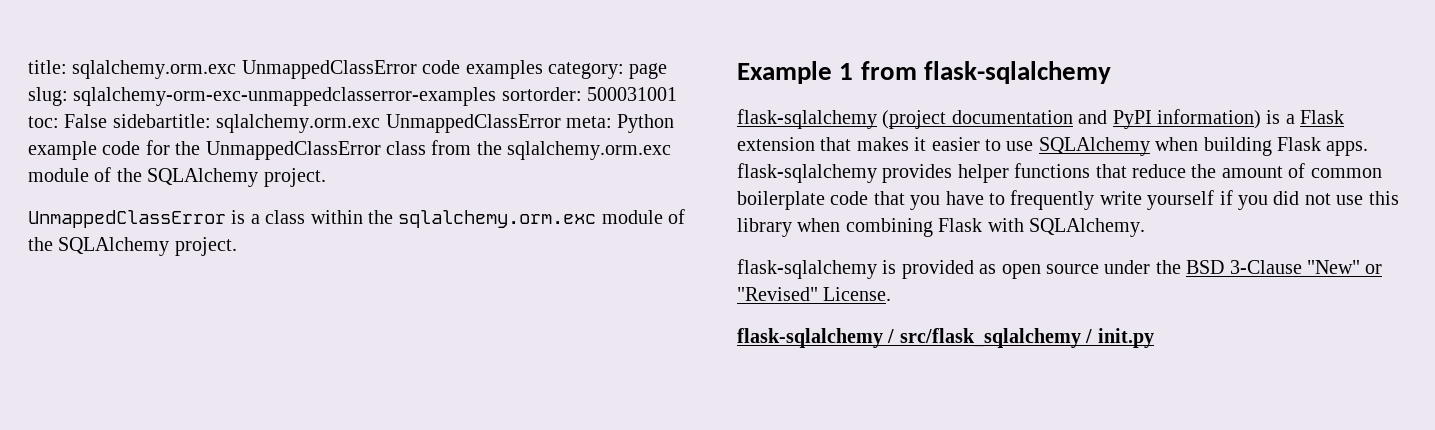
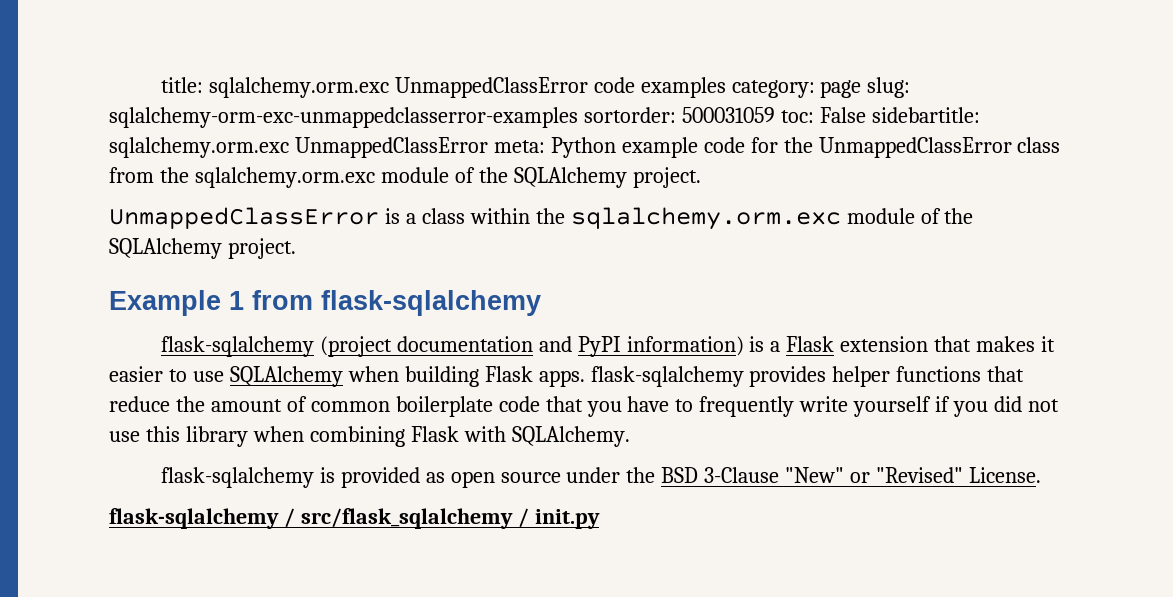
[587,87,678,101] 500031001 -> [681,107,775,123] 500031059

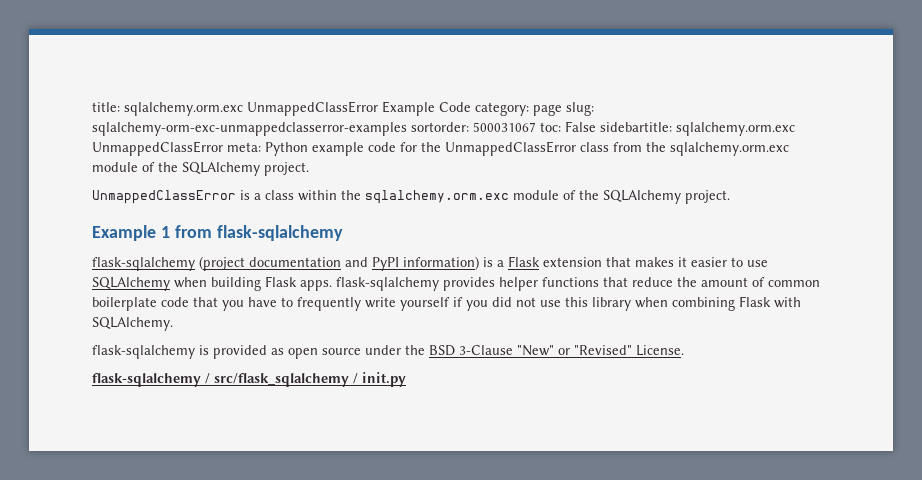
[593,77,726,98] code examples -> [382,101,471,116] Example Code
[681,107,775,123] 500031059 -> [473,122,536,132] 500031067

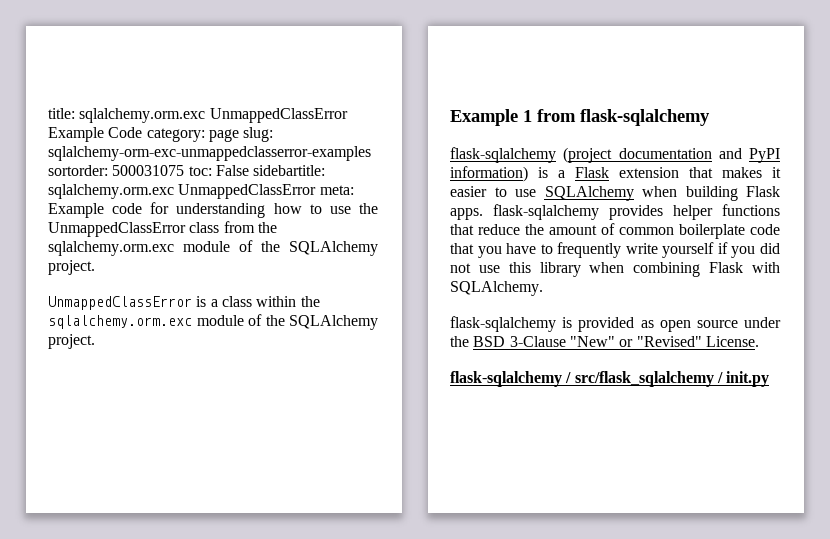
[473,122,536,132] 500031067 -> [112,165,185,176] 500031075
[265,142,417,156] Python example code for -> [48,202,351,218] Example code for understanding how to use

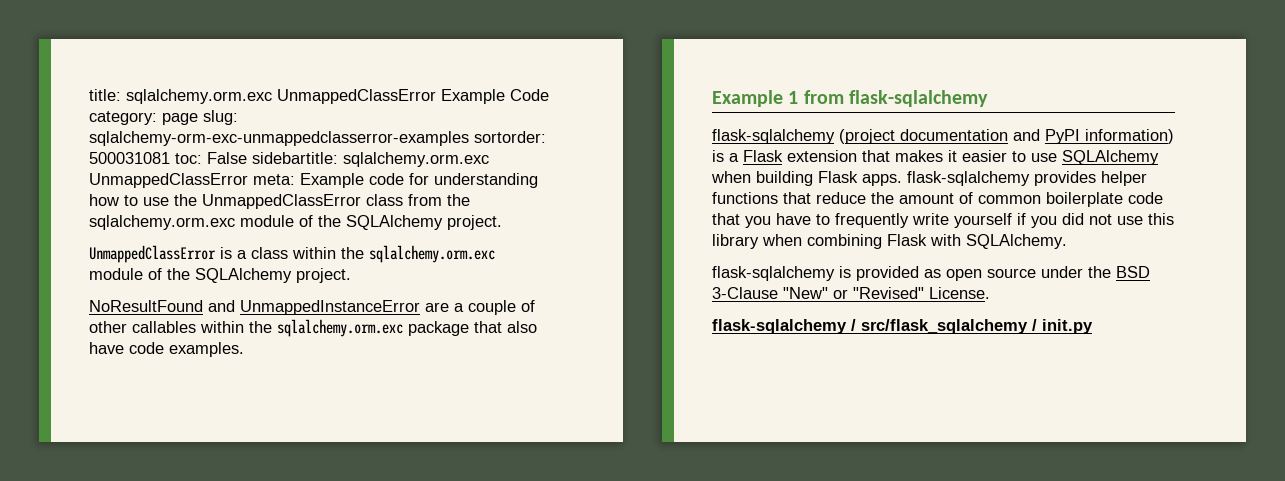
[112,165,185,176] 500031075 -> [89,152,170,164] 500031081
(95, 341) none -> [89,300,535,315] [89,319,537,337] [89,342,244,357] // NoResultFound and UnmappedInstanceError are a couple of other callables within the sqlalchemy.orm.exc package that also have code examples.

